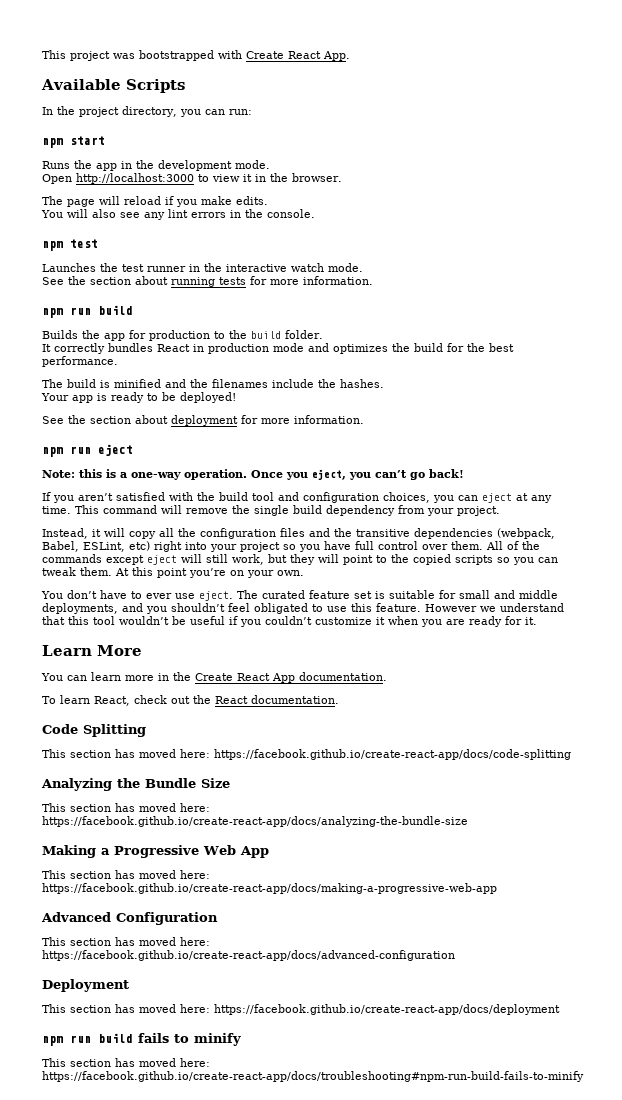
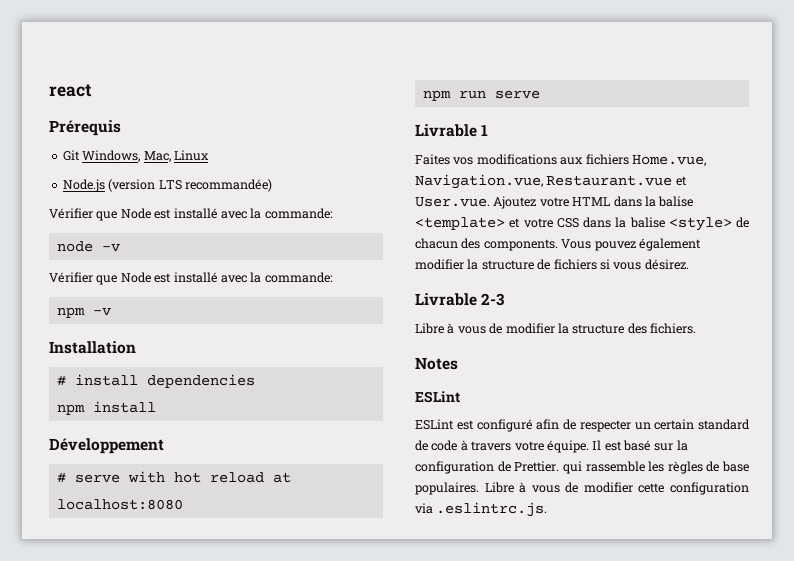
[42,50,350,61] [41,79,185,93] [42,106,252,117] [42,136,105,148] [42,160,270,171] [42,173,342,184] [42,196,268,207] [41,209,315,220] [42,239,98,251] [42,263,363,272] [42,276,373,287] [42,305,133,318] [42,330,323,341] [42,343,514,354] [42,356,118,367] [42,379,384,388] [41,392,236,403] [42,415,364,426] [42,444,133,457] [42,469,464,480] [42,492,552,503] [42,505,500,516] [42,528,555,539] [42,541,540,552] [42,554,558,565] [42,567,304,578] [41,590,558,601] [42,603,564,614] [42,616,537,627] [42,645,142,656] [41,672,387,683] [42,695,339,706] [42,724,146,737] [42,749,571,760] [41,778,230,791] [42,803,210,812] [42,816,468,827] [42,845,269,858] [42,870,210,879] [42,883,497,894] [41,912,218,925] [42,937,210,946] [42,950,455,961] [42,979,129,992] [42,1004,560,1015] [42,1033,241,1046] [42,1058,210,1067] [42,1071,584,1082] This project was bootstrapped with Create React App. // Available Scripts // In the project directory, you can run: // npm start // Runs the app in the development mode. // Open http://localhost:3000 to view it in the browser. // The page will reload if you make edits. // You will also see any lint errors in the console. // npm test // Launches the test runner in the interactive watch mode. // See the section about running tests for more information. // npm run build // Builds the app for production to the build folder. // It correctly bundles React in production mode and optimizes the build for the best performance. // The build is minified and the filenames include the hashes. // Your app is ready to be deployed! // See the section about deployment for more information. // npm run eject // Note: this is a one-way operation. Once you eject, you can’t go back! // If you aren’t satisfied with the build tool and configuration choices, you can eject at any time. This command will remove the single build dependency from your project. // Instead, it will copy all the configuration files and the transitive dependencies (webpack, Babel, ESLint, etc) right into your project so you have full control over them. All of the commands except eject will still work, but they will point to the copied scripts so you can tweak them. At this point you’re on your own. // You don’t have to ever use eject. The curated feature set is suitable for small and middle deployments, and you shouldn’t feel obligated to use this feature. However we understand that this tool wouldn’t be useful if you couldn’t customize it when you are ready for it. // Learn More // You can learn more in the Create React App documentation. // To learn React, check out the React documentation. // Code Splitting // This section has moved here: https://facebook.github.io/create-react-app/docs/code-splitting // Analyzing the Bundle Size // This section has moved here: https://facebook.github.io/create-react-app/docs/analyzing-the-bundle-size // Making a Progressive Web App // This section has moved here: https://facebook.github.io/create-react-app/docs/making-a-progressive-web-app // Advanced Configuration // This section has moved here: https://facebook.github.io/create-react-app/docs/advanced-configuration // Deployment // This section has moved here: https://facebook.github.io/create-react-app/docs/deployment // npm run build fails to minify // This section has moved here: https://facebook.github.io/create-react-app/docs/troubleshooting#npm-run-build-fails-to-minify -> [49,84,92,97] [49,120,121,136] [62,150,209,162] [62,179,272,192] [49,208,333,221] [56,241,120,252] [49,272,333,285] [56,307,111,318] [49,341,136,354] [56,374,255,388] [56,401,156,415] [49,438,164,454] [56,471,291,483] [56,499,183,510] [422,90,540,101] [415,124,489,137] [415,154,706,166] [415,174,687,189] [415,196,694,209] [415,217,749,231] [415,238,701,251] [415,259,689,270] [415,293,506,306] [415,323,696,334] [415,357,458,370] [415,391,460,403] [415,419,750,432] [415,440,688,453] [415,461,749,474] [415,482,749,495] [415,502,548,517] react // Prérequis // Git Windows, Mac, Linux // Node.js (version LTS recommandée) // Vérifier que Node est installé avec la commande: // node -v // Vérifier que Node est installé avec la commande: // npm -v // Installation // # install dependencies // npm install // Développement // # serve with hot reload at localhost:8080 // npm run serve // Livrable 1 // Faites vos modifications aux fichiers Home.vue, Navigation.vue, Restaurant.vue et User.vue. Ajoutez votre HTML dans la balise <template> et votre CSS dans la balise <style> de chacun des components. Vous pouvez également modifier la structure de fichiers si vous désirez. // Livrable 2-3 // Libre à vous de modifier la structure des fichiers. // Notes // ESLint // ESLint est configuré afin de respecter un certain standard de code à travers votre équipe. Il est basé sur la configuration de Prettier. qui rassemble les règles de base populaires. Libre à vous de modifier cette configuration via .eslintrc.js.

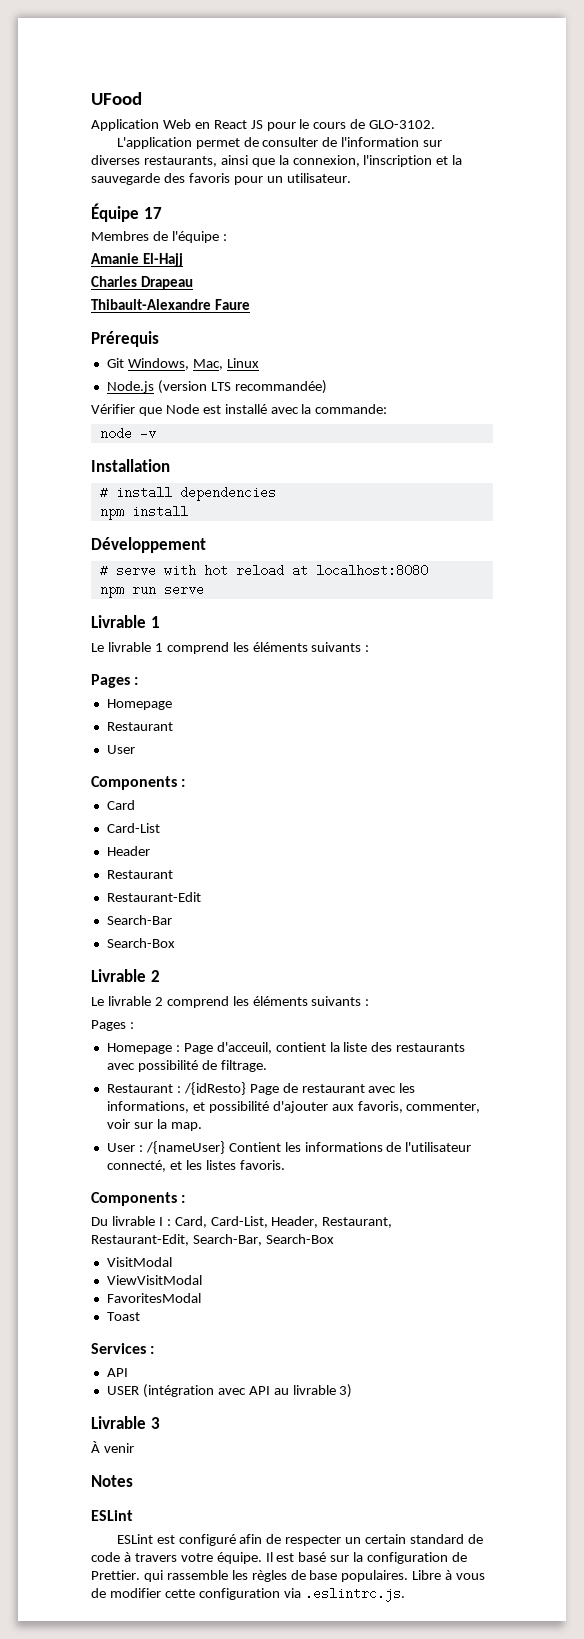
[49,84,92,97] react -> [91,92,142,105] [91,119,436,131] [116,137,443,149] [91,155,463,167] [91,173,351,185] [91,203,162,222] [91,231,227,243] [91,253,183,267] [91,276,193,290] [91,299,250,310] UFood // Application Web en React JS pour le cours de GLO-3102. // L'application permet de consulter de l'information sur diverses restaurants, ainsi que la connexion, l'inscription et la sauvegarde des favoris pour un utilisateur. // Équipe 17 // Membres de l'équipe : // Amanie El-Hajj // Charles Drapeau // Thibault-Alexandre Faure
[49,272,333,285] [56,307,111,318] // Vérifier que Node est installé avec la commande: // npm -v -> (156, 433) none
[415,154,706,166] [415,174,687,189] [415,196,694,209] [415,217,749,231] [415,238,701,251] [415,259,689,270] [415,293,506,306] [415,323,696,334] Faites vos modifications aux fichiers Home.vue, Navigation.vue, Restaurant.vue et User.vue. Ajoutez votre HTML dans la balise <template> et votre CSS dans la balise <style> de chacun des components. Vous pouvez également modifier la structure de fichiers si vous désirez. // Livrable 2-3 // Libre à vous de modifier la structure des fichiers. -> [91,642,370,654] [91,674,139,688] [106,699,172,710] [106,722,173,731] [106,745,135,754] [91,776,186,790] [106,800,135,810] [106,823,160,833] [106,846,150,856] [106,870,173,879] [106,892,201,902] [106,915,172,925] [106,938,175,948] [91,969,160,982] [91,996,370,1008] [91,1020,134,1031] [106,1042,466,1054] [106,1060,267,1072] [106,1082,416,1095] [106,1101,481,1113] [106,1119,202,1131] [106,1141,472,1154] [106,1160,285,1172] [91,1192,186,1206] [91,1216,393,1228] [91,1234,334,1246] [106,1257,172,1267] [106,1275,202,1285] [106,1293,201,1303] [106,1312,140,1321] [91,1343,155,1354] [106,1368,128,1377] [106,1384,353,1398] [91,1416,160,1429] [91,1441,134,1453] Le livrable 1 comprend les éléments suivants : // Pages : // Homepage // Restaurant // User // Components : // Card // Card-List // Header // Restaurant // Restaurant-Edit // Search-Bar // Search-Box // Livrable 2 // Le livrable 2 comprend les éléments suivants : // Pages : // Homepage : Page d'acceuil, contient la liste des restaurants avec possibilité de filtrage. // Restaurant : /{idResto} Page de restaurant avec les informations, et possibilité d'ajouter aux favoris, commenter, voir sur la map. // User : /{nameUser} Contient les informations de l'utilisateur connecté, et les listes favoris. // Components : // Du livrable I : Card, Card-List, Header, Restaurant, Restaurant-Edit, Search-Bar, Search-Box // VisitModal // ViewVisitModal // FavoritesModal // Toast // Services : // API // USER (intégration avec API au livrable 3) // Livrable 3 // À venir

